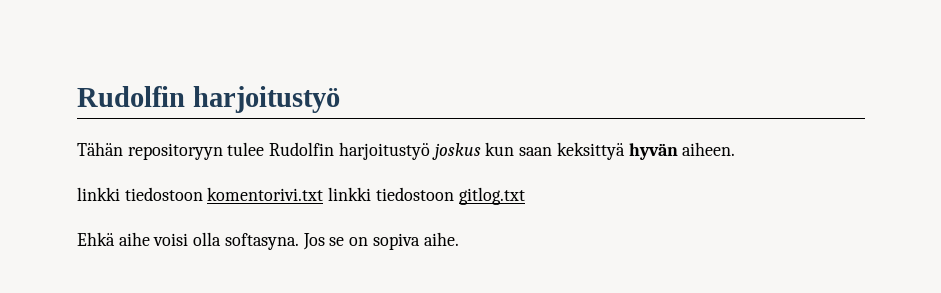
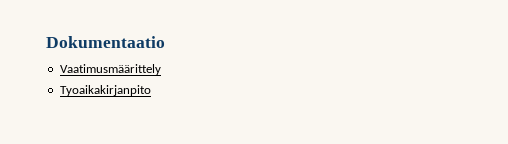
[77,86,340,113] [77,142,736,160] [77,187,525,205] [77,232,459,250] Rudolfin harjoitustyö // Tähän repositoryyn tulee Rudolfin harjoitustyö joskus kun saan keksittyä hyvän aiheen. // linkki tiedostoon komentorivi.txt linkki tiedostoon gitlog.txt // Ehkä aihe voisi olla softasyna. Jos se on sopiva aihe. -> [46,36,165,48] [59,64,161,75] [59,85,151,96] Dokumentaatio // Vaatimusmäärittely // Tyoaikakirjanpito

